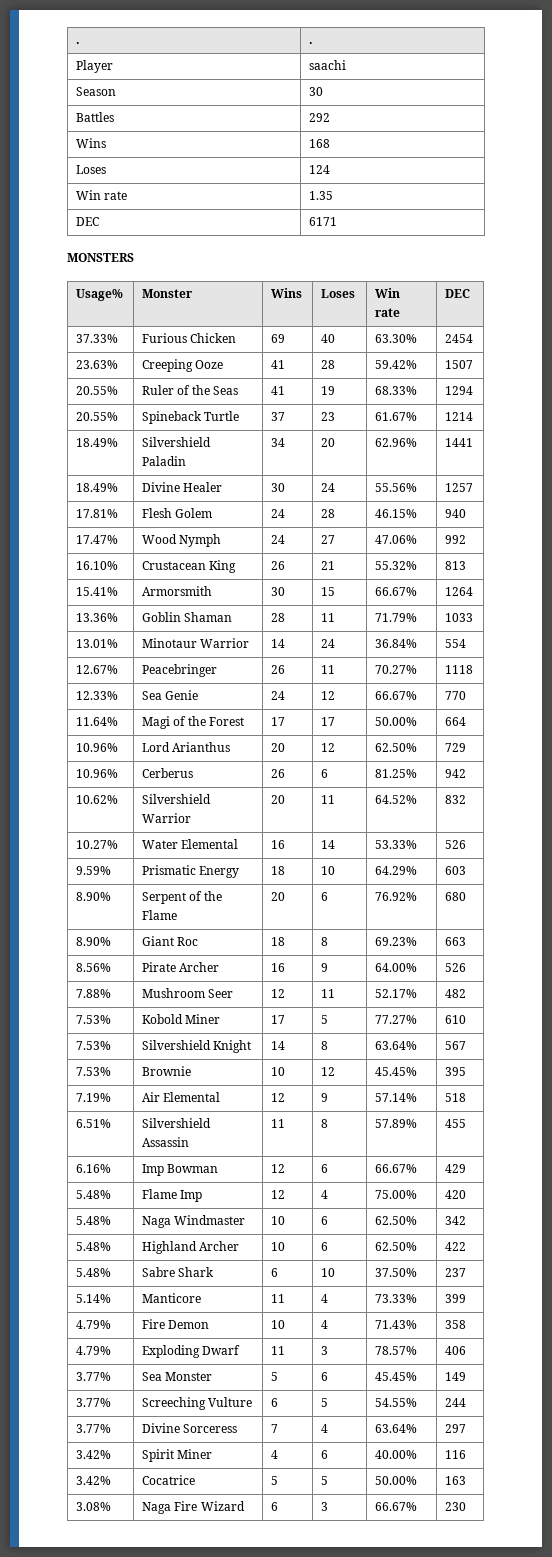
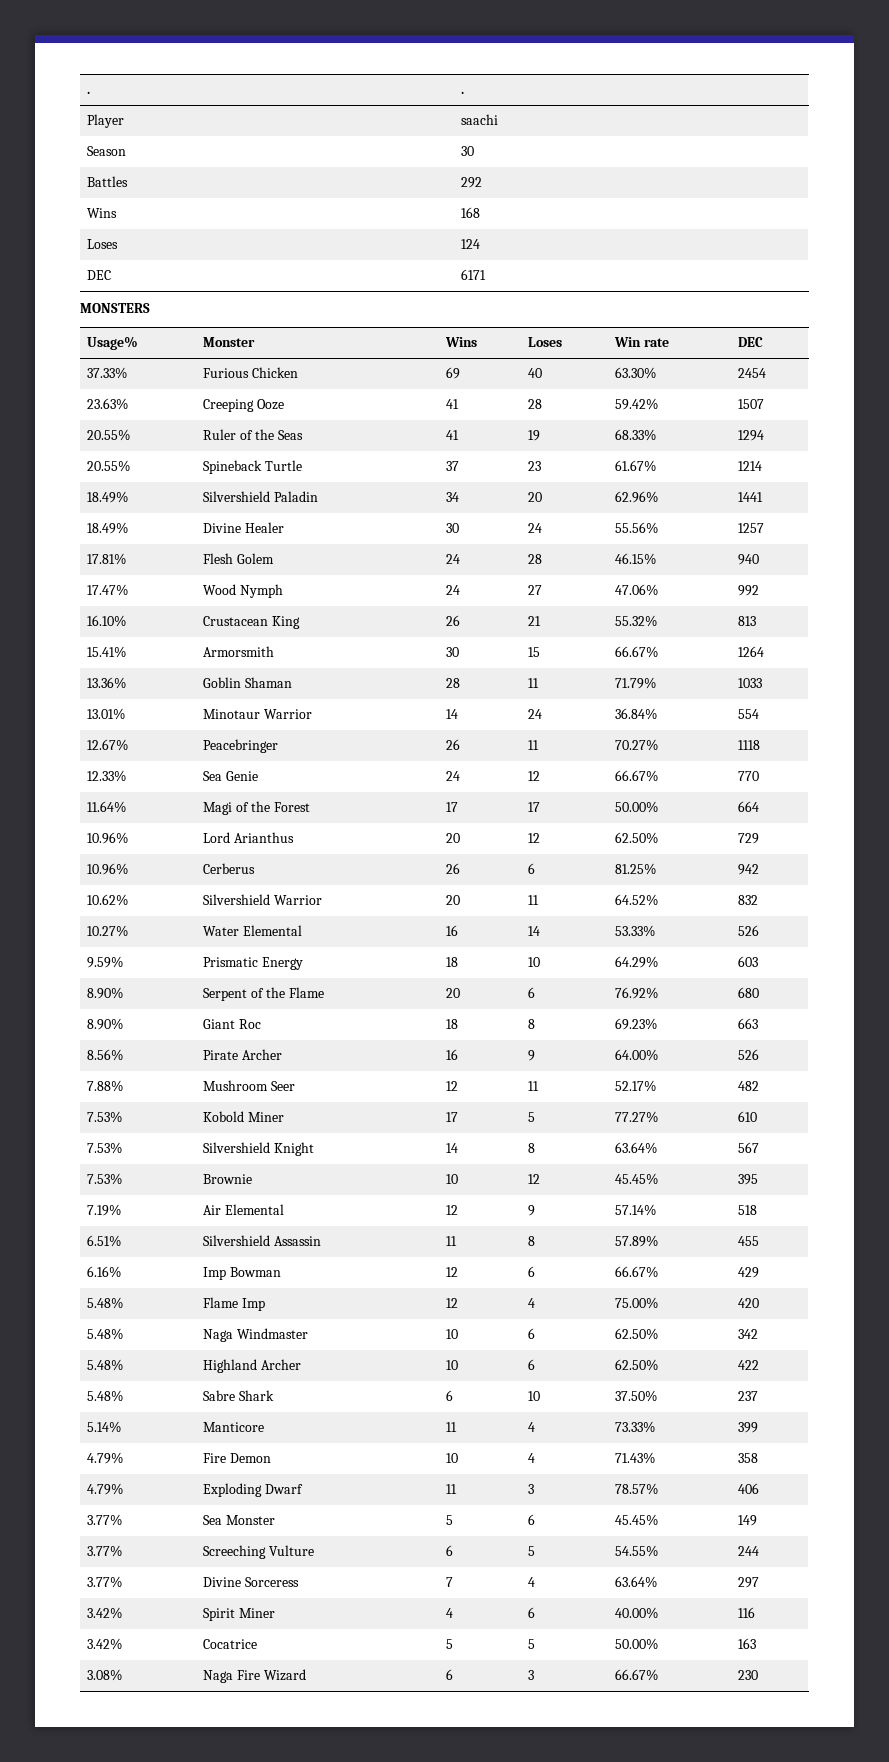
[76,190,128,200] [309,191,334,200] // Win rate | 1.35 -> (481, 244) none

